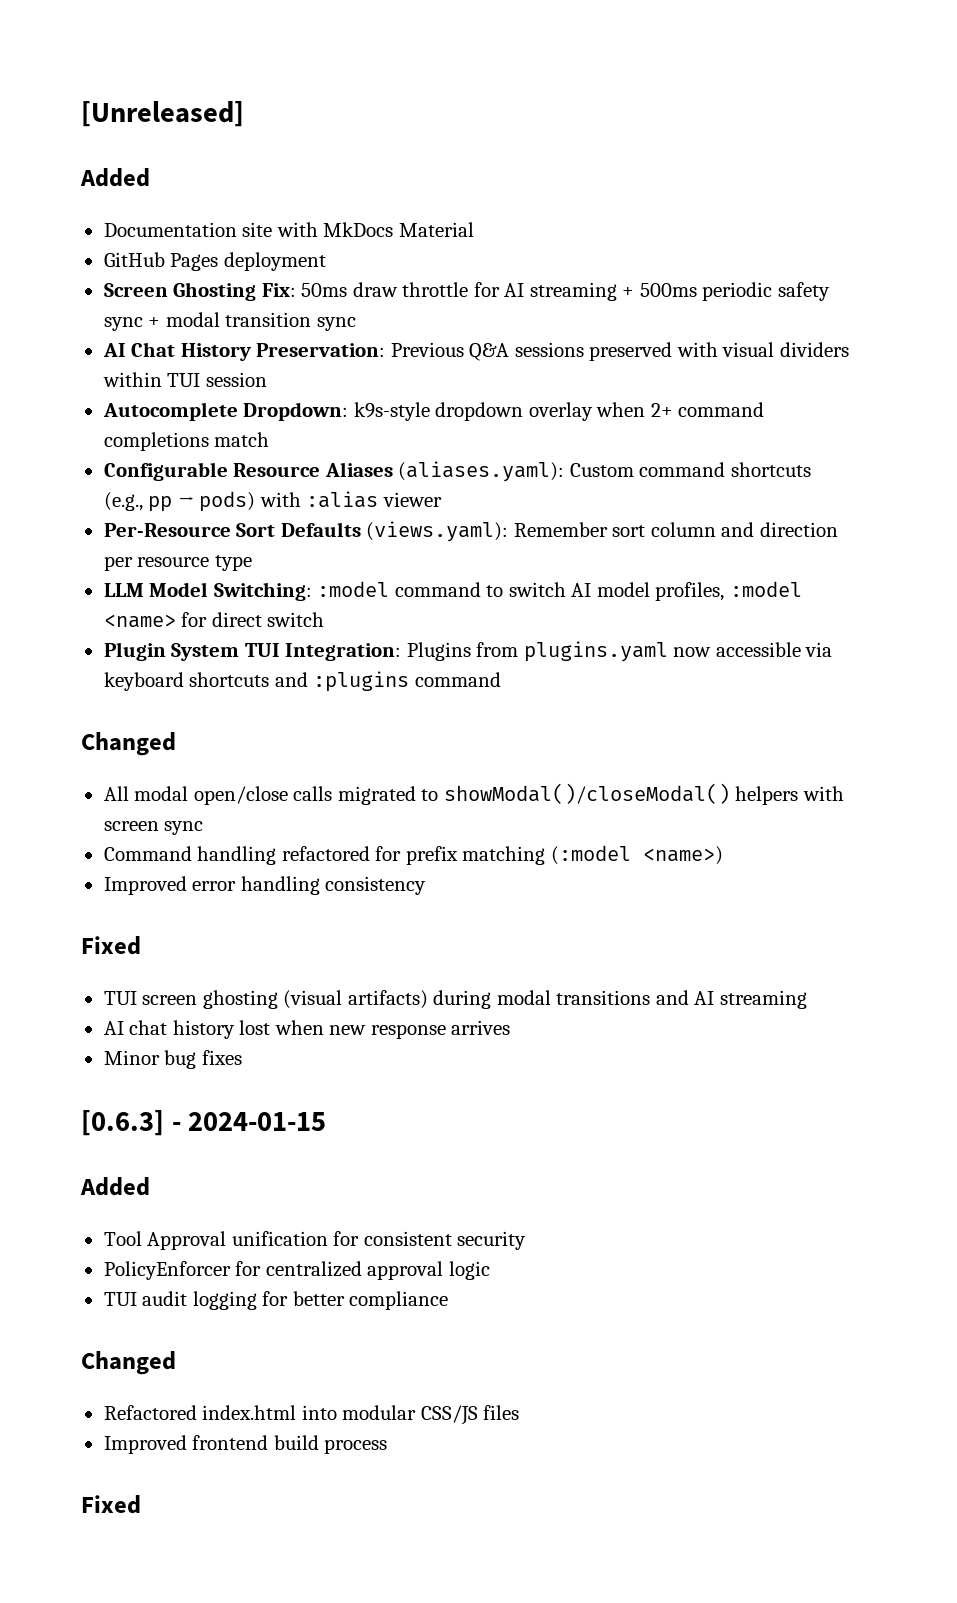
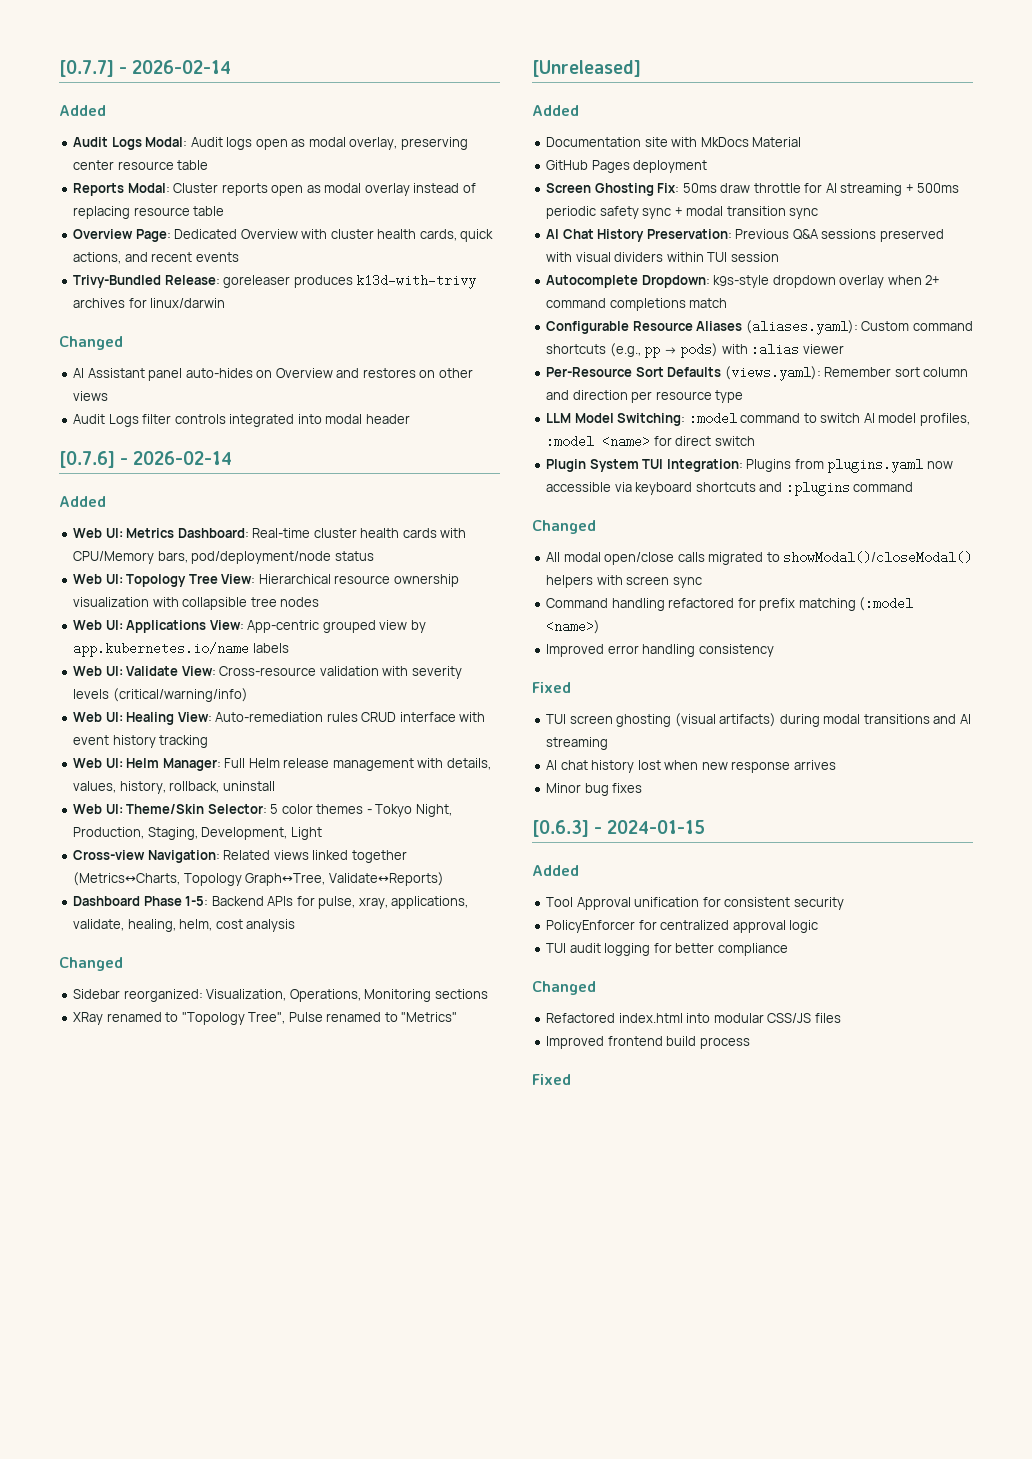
(81, 114) none -> [59,60,232,77] [59,105,106,116] [73,137,468,150] [73,160,209,170] [73,183,476,196] [73,206,225,219] [73,229,494,242] [73,252,239,264] [73,274,477,289] [73,298,226,308] [59,336,123,350] [73,368,473,381] [73,391,109,401] [73,414,410,427] [59,451,233,468] [59,496,106,507] [73,528,467,538] [73,551,374,564] [73,574,459,587] [73,597,320,610] [73,620,426,633] [73,642,289,657] [73,666,462,679] [73,688,248,702] [73,712,486,725] [73,735,209,748] [73,758,491,771] [73,781,275,794] [73,804,452,817] [73,827,322,840] [73,850,407,863] [73,872,444,886] [73,896,469,909] [73,919,296,932] [59,957,123,971] [73,989,488,1002] [73,1012,458,1025] [0.7.7] - 2026-02-14 // Added // Audit Logs Modal: Audit logs open as modal overlay, preserving center resource table // Reports Modal: Cluster reports open as modal overlay instead of replacing resource table // Overview Page: Dedicated Overview with cluster health cards, quick actions, and recent events // Trivy-Bundled Release: goreleaser produces k13d-with-trivy archives for linux/darwin // Changed // AI Assistant panel auto-hides on Overview and restores on other views // Audit Logs filter controls integrated into modal header // [0.7.6] - 2026-02-14 // Added // Web UI: Metrics Dashboard: Real-time cluster health cards with CPU/Memory bars, pod/deployment/node status // Web UI: Topology Tree View: Hierarchical resource ownership visualization with collapsible tree nodes // Web UI: Applications View: App-centric grouped view by app.kubernetes.io/name labels // Web UI: Validate View: Cross-resource validation with severity levels (critical/warning/info) // Web UI: Healing View: Auto-remediation rules CRUD interface with event history tracking // Web UI: Helm Manager: Full Helm release management with details, values, history, rollback, uninstall // Web UI: Theme/Skin Selector: 5 color themes - Tokyo Night, Production, Staging, Development, Light // Cross-view Navigation: Related views linked together (Metrics↔Charts, Topology Graph↔Tree, Validate↔Reports) // Dashboard Phase 1-5: Backend APIs for pulse, xray, applications, validate, healing, helm, cost analysis // Changed // Sidebar reorganized: Visualization, Operations, Monitoring sections // XRay renamed to "Topology Tree", Pulse renamed to "Metrics" //

